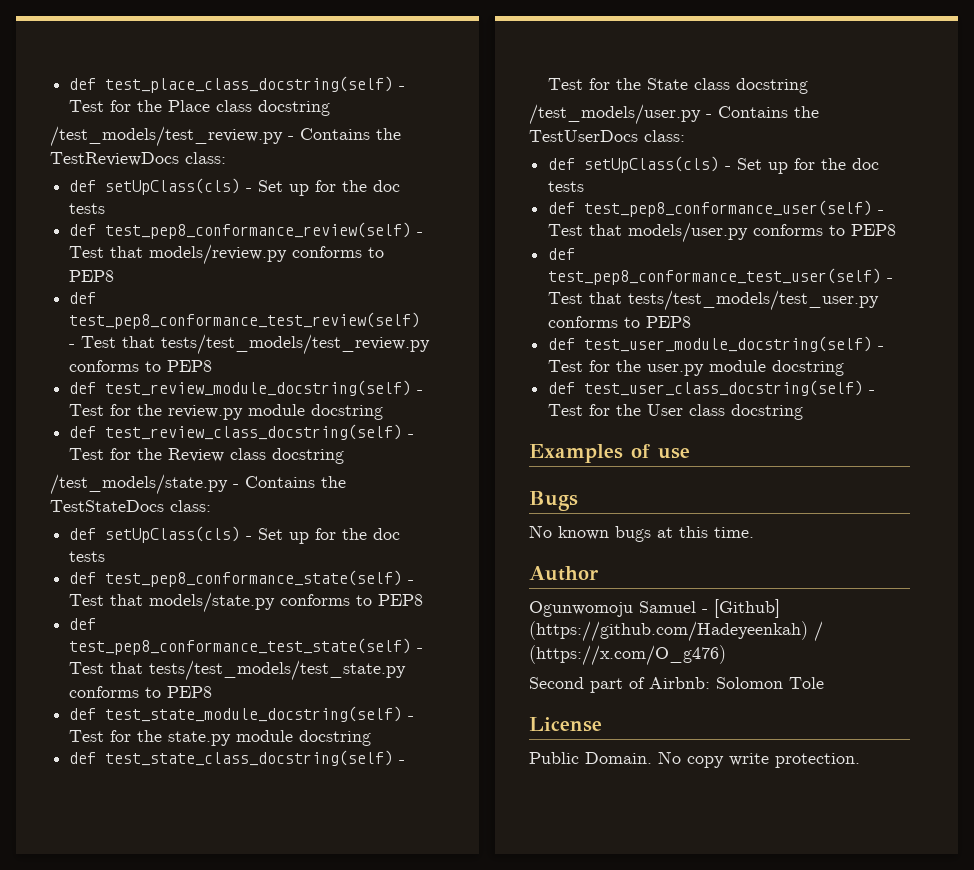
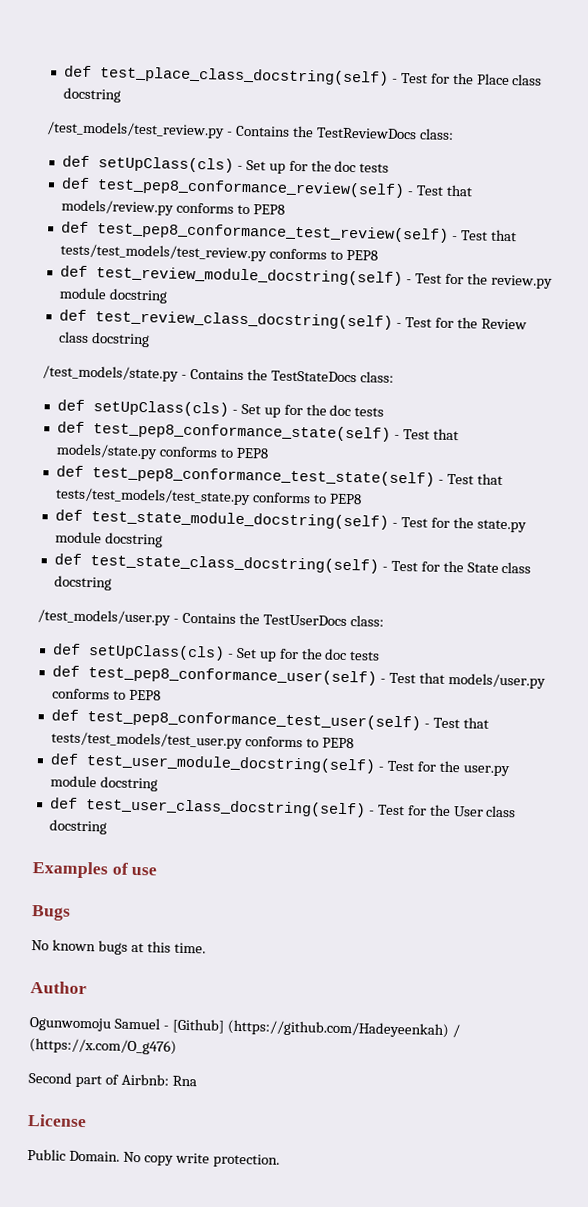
[716,677,824,689] Solomon Tole -> [171,1075,197,1087] Rna

